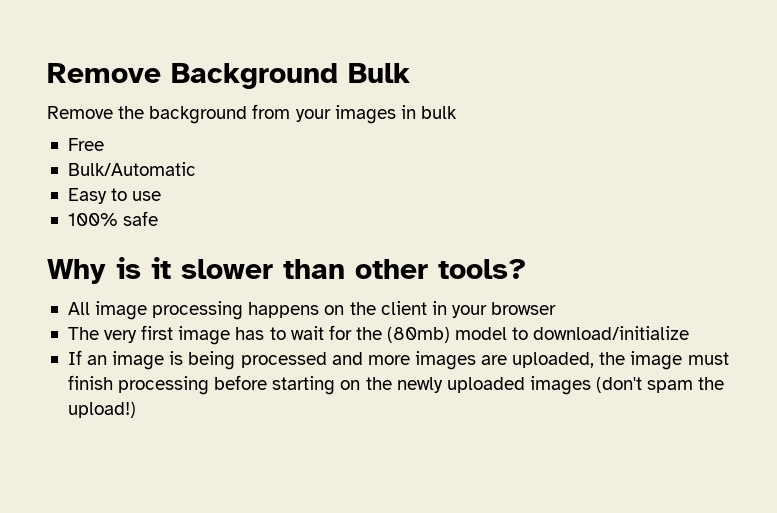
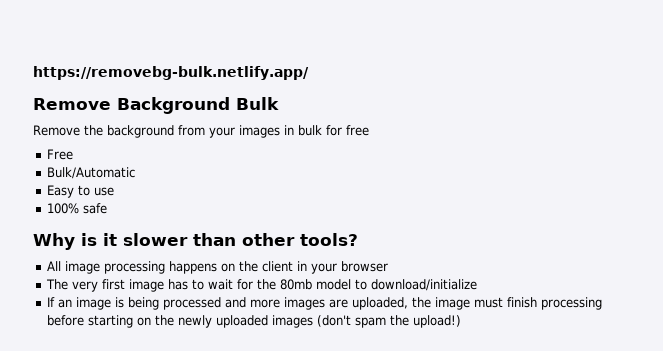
(47, 73) none -> [33,66,309,80] https://removebg-bulk.netlify.app/ //
(457, 112) none -> [326,125,369,136] for free
[387,327,451,343] (80mb) -> [280,279,313,290] 80mb

